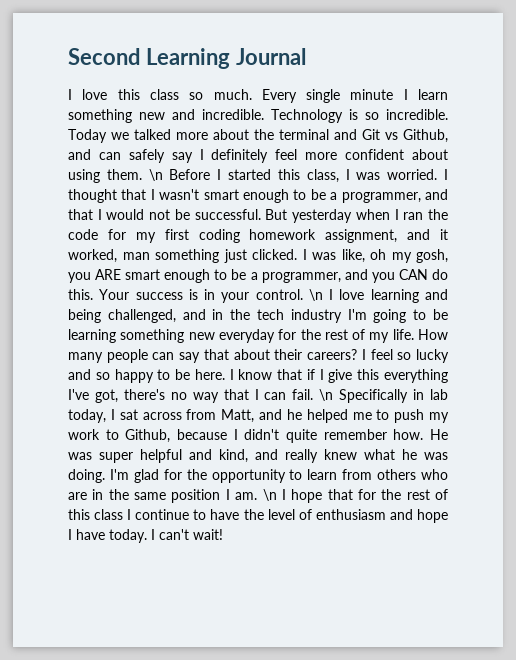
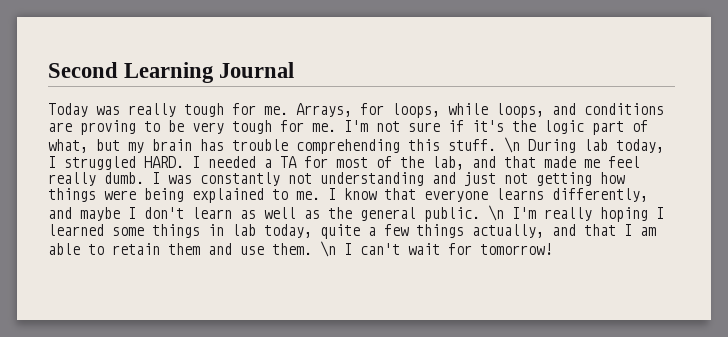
[68,89,449,103] [68,109,448,123] [68,129,448,143] [68,149,448,163] [68,169,448,183] [68,189,448,203] [68,209,449,223] [68,229,448,243] [68,249,448,263] [68,269,448,283] [68,289,448,303] [68,309,449,323] [68,329,449,343] [68,349,450,363] [68,369,449,383] [68,389,449,403] [68,409,449,423] [68,429,448,443] [68,449,448,463] [68,469,448,483] [68,489,448,503] [68,509,448,523] [68,529,223,543] I love this class so much. Every single minute I learn something new and incredible. Technology is so incredible. Today we talked more about the terminal and Git vs Github, and can safely say I definitely feel more confident about using them. \n Before I started this class, I was worried. I thought that I wasn't smart enough to be a programmer, and that I would not be successful. But yesterday when I ran the code for my first coding homework assignment, and it worked, man something just clicked. I was like, oh my gosh, you ARE smart enough to be a programmer, and you CAN do this. Your success is in your control. \n I love learning and being challenged, and in the tech industry I'm going to be learning something new everyday for the rest of my life. How many people can say that about their careers? I feel so lucky and so happy to be here. I know that if I give this everything I've got, there's no way that I can fail. \n Specifically in lab today, I sat across from Matt, and he helped me to push my work to Github, because I didn't quite remember how. He was super helpful and kind, and really knew what he was doing. I'm glad for the opportunity to learn from others who are in the same position I am. \n I hope that for the rest of this class I continue to have the level of enthusiasm and hope I have today. I can't wait! -> [48,103,664,118] [48,120,648,135] [48,137,664,154] [48,156,640,170] [48,172,625,186] [48,188,648,203] [48,205,664,222] [48,224,656,239] [48,241,552,257] Today was really tough for me. Arrays, for loops, while loops, and conditions are proving to be very tough for me. I'm not sure if it's the logic part of what, but my brain has trouble comprehending this stuff. \n During lab today, I struggled HARD. I needed a TA for most of the lab, and that made me feel really dumb. I was constantly not understanding and just not getting how things were being explained to me. I know that everyone learns differently, and maybe I don't learn as well as the general public. \n I'm really hoping I learned some things in lab today, quite a few things actually, and that I am able to retain them and use them. \n I can't wait for tomorrow!

